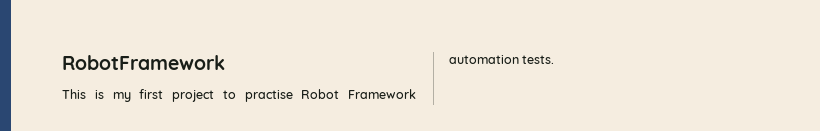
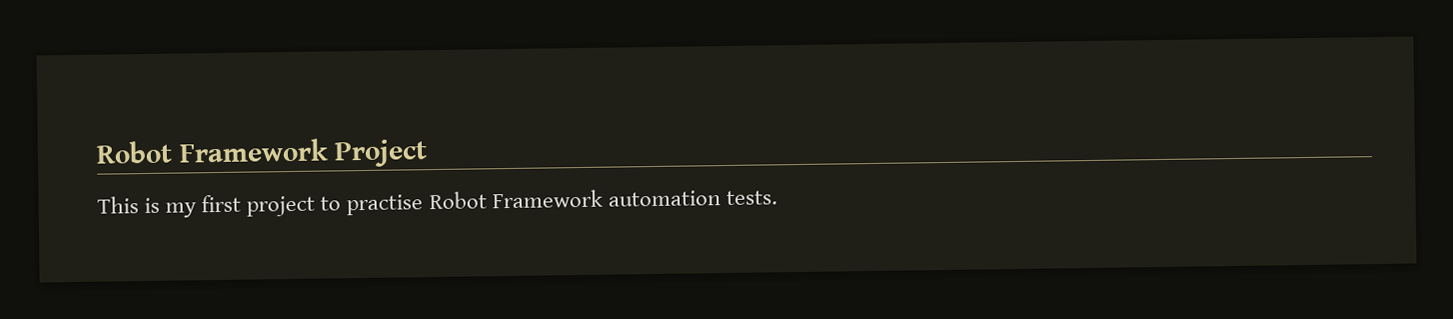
[62,55,225,70] RobotFramework -> [96,138,428,168] Robot Framework Project

